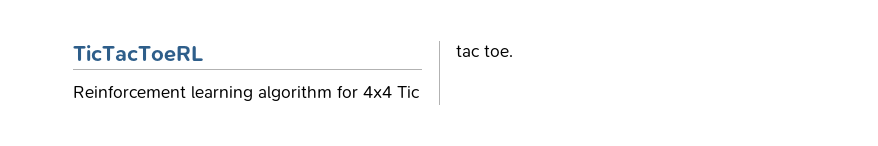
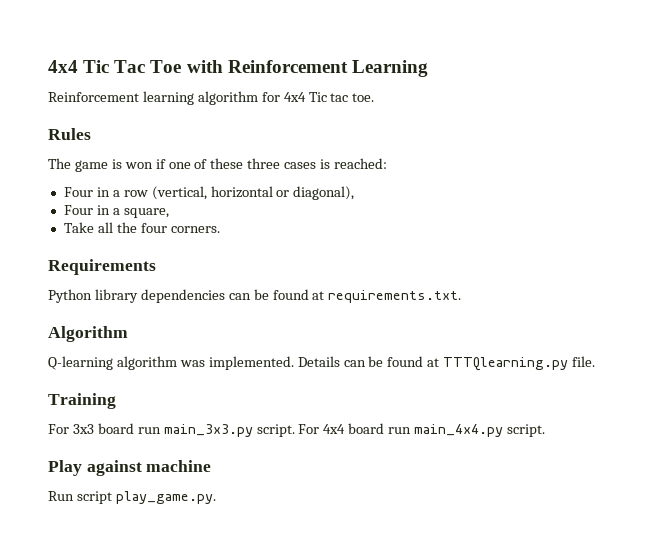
[73,45,203,62] TicTacToeRL -> [48,60,428,77] 4x4 Tic Tac Toe with Reinforcement Learning
(513, 51) none -> [48,128,91,140] [48,158,388,172] [63,186,355,200] [63,205,169,218] [63,222,220,233] [48,259,156,275] [48,289,462,303] [48,326,128,342] [48,356,596,371] [48,393,116,409] [48,423,546,437] [48,460,212,476] [48,491,216,504] // Rules // The game is won if one of these three cases is reached: // Four in a row (vertical, horizontal or diagonal), // Four in a square, // Take all the four corners. // Requirements // Python library dependencies can be found at requirements.txt. // Algorithm // Q-learning algorithm was implemented. Details can be found at TTTQlearning.py file. // Training // For 3x3 board run main_3x3.py script. For 4x4 board run main_4x4.py script. // Play against machine // Run script play_game.py.

